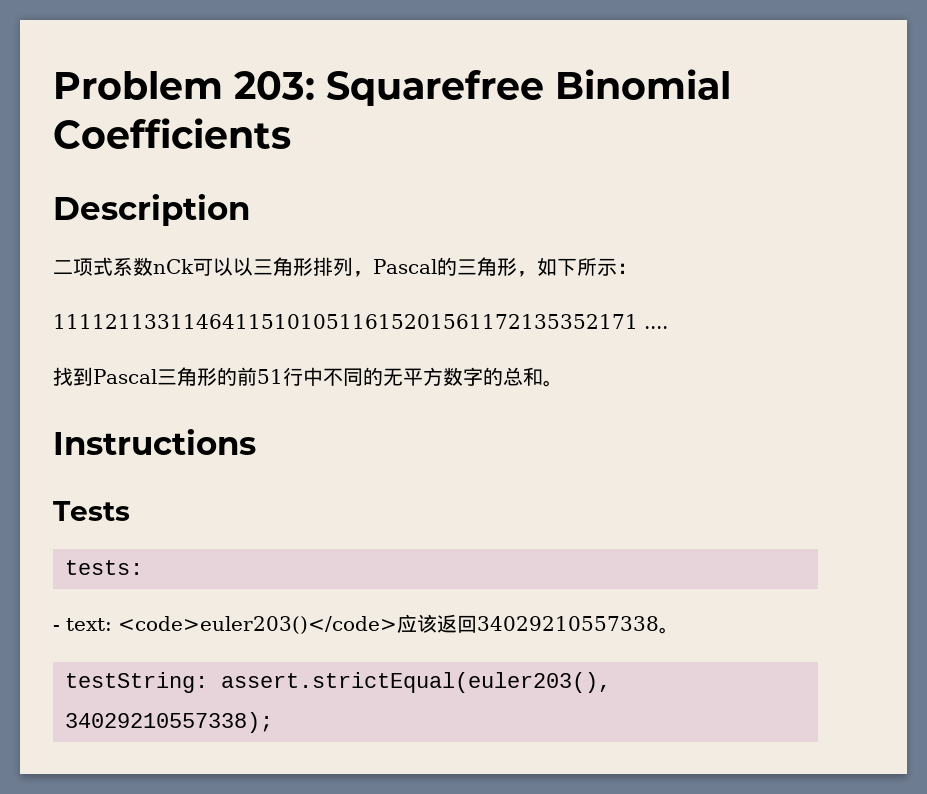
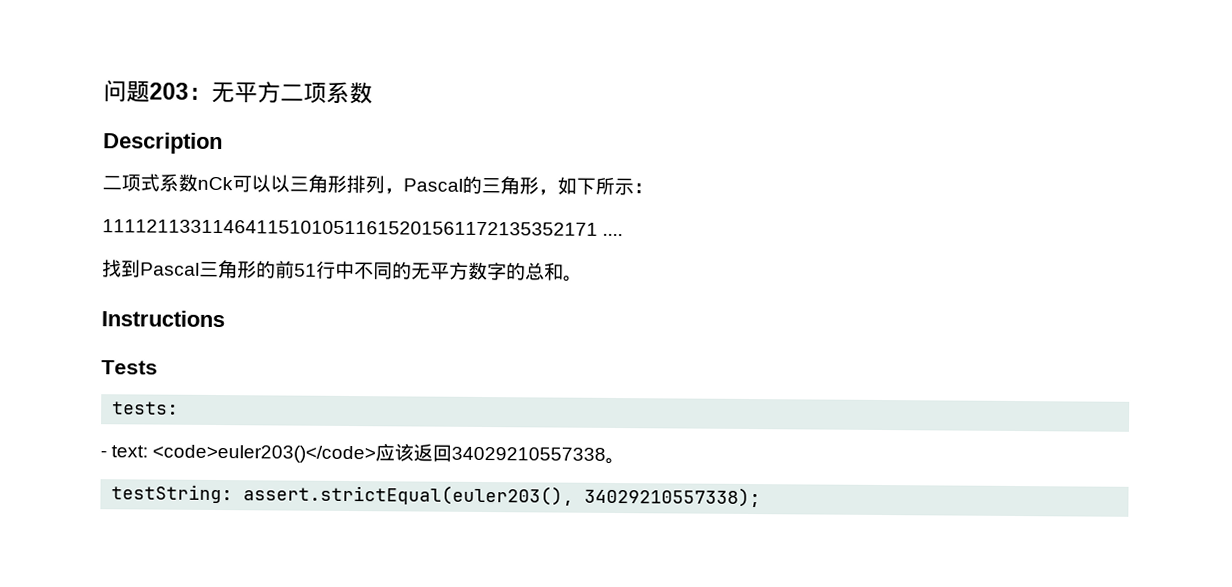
[53,69,731,106] [53,118,291,149] Problem 203: Squarefree Binomial Coefficients -> [103,80,373,105] 问题203：无平方二项系数

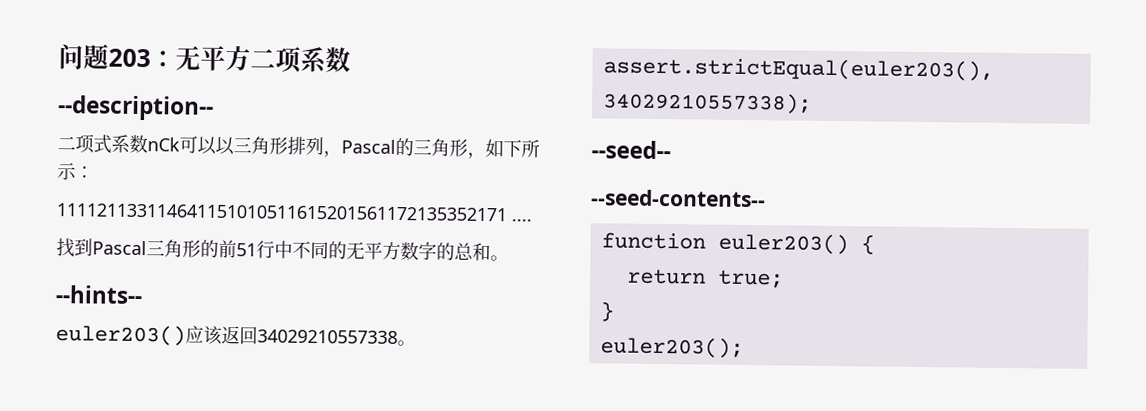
[103,132,223,155] Description -> [57,95,214,121] --description--
[101,310,225,328] [101,360,158,375] [112,401,180,415] [100,444,377,464] Instructions // Tests // tests: // - text: <code>euler203()</code> -> [55,285,143,305] [55,324,186,346] --hints-- // euler203()
[111,484,234,504] testString: -> (416, 343) none
(762, 497) none -> [591,140,671,160] [591,189,766,208] [600,232,875,255] [626,268,784,289] [599,301,614,322] [599,336,744,358] // --seed-- // --seed-contents-- // function euler203() { // return true; // } // euler203();

